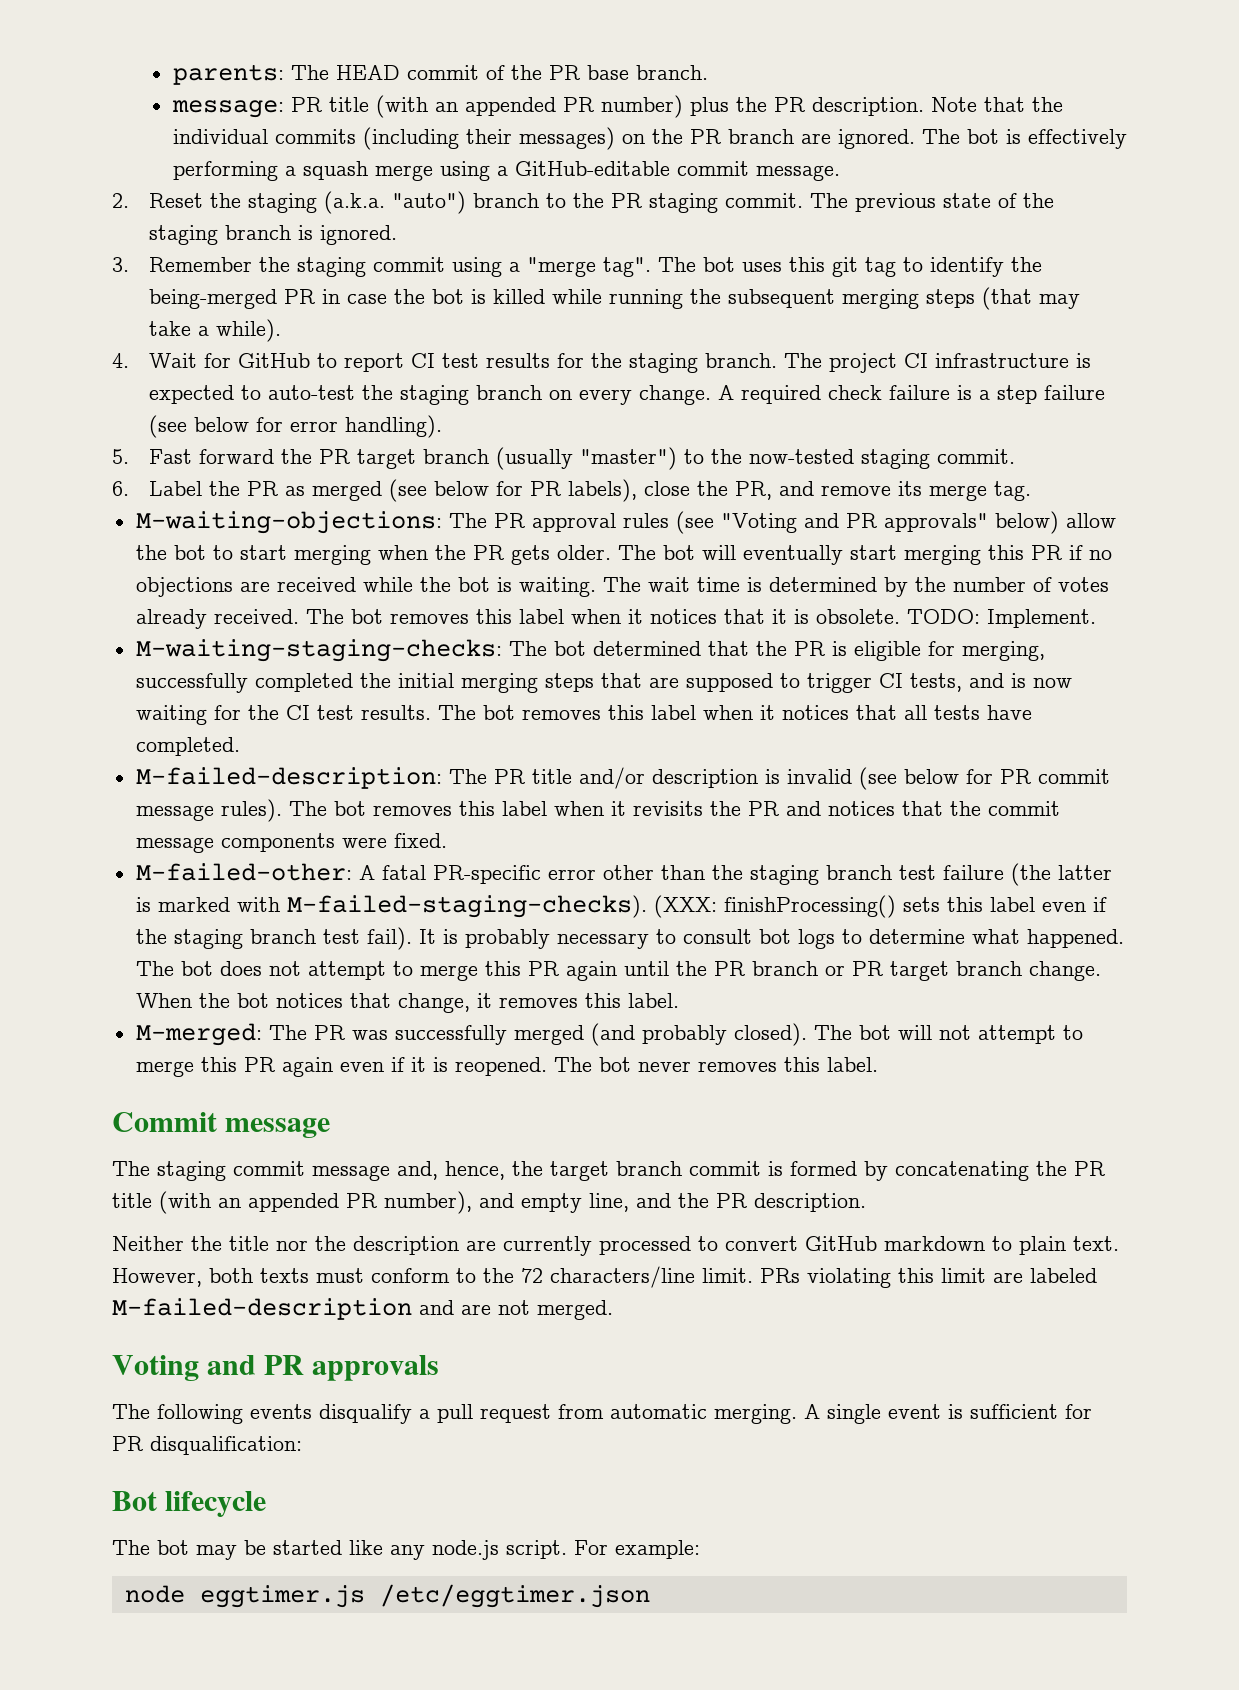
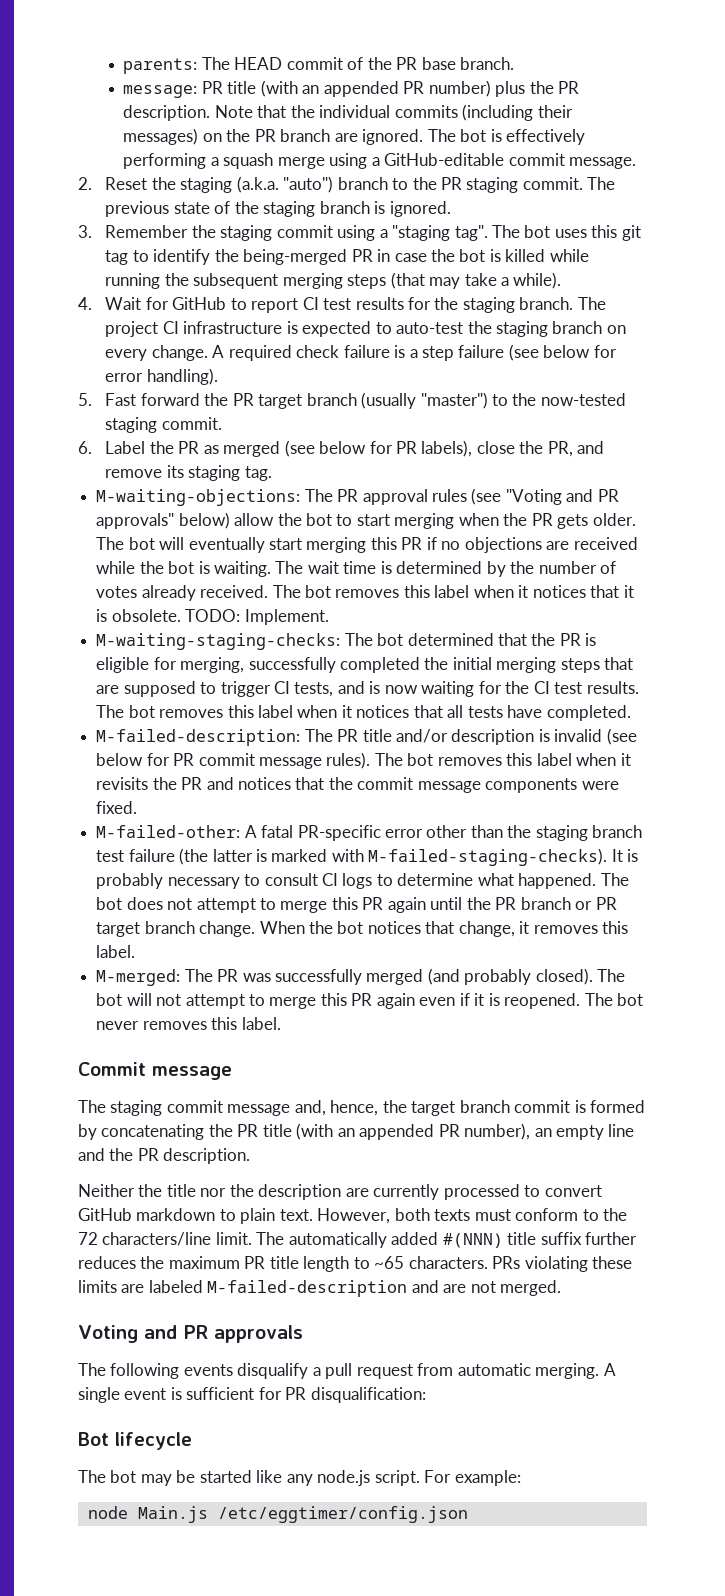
[526,257,596,277] "merge -> [392,225,451,241] "staging
[928,485,987,501] merge -> [188,465,241,481] staging
[653,895,1107,918] [135,927,412,950] (XXX: finishProcessing() sets this label even if the staging branch test fail). -> (608, 857) none
[758,929,791,944] bot -> [321,873,338,886] CI
[479,1193,629,1213] and empty line, -> [534,1124,635,1140] an empty line
[760,1268,986,1288] PRs violating this limit -> [256,1232,638,1248] [78,1256,633,1272] [78,1280,117,1293] The automatically added #(NNN) title suffix further reduces the maximum PR title length to ~65 characters. PRs violating these limits
[199,1584,650,1608] eggtimer.js /etc/eggtimer.json -> [137,1506,468,1523] Main.js /etc/eggtimer/config.json

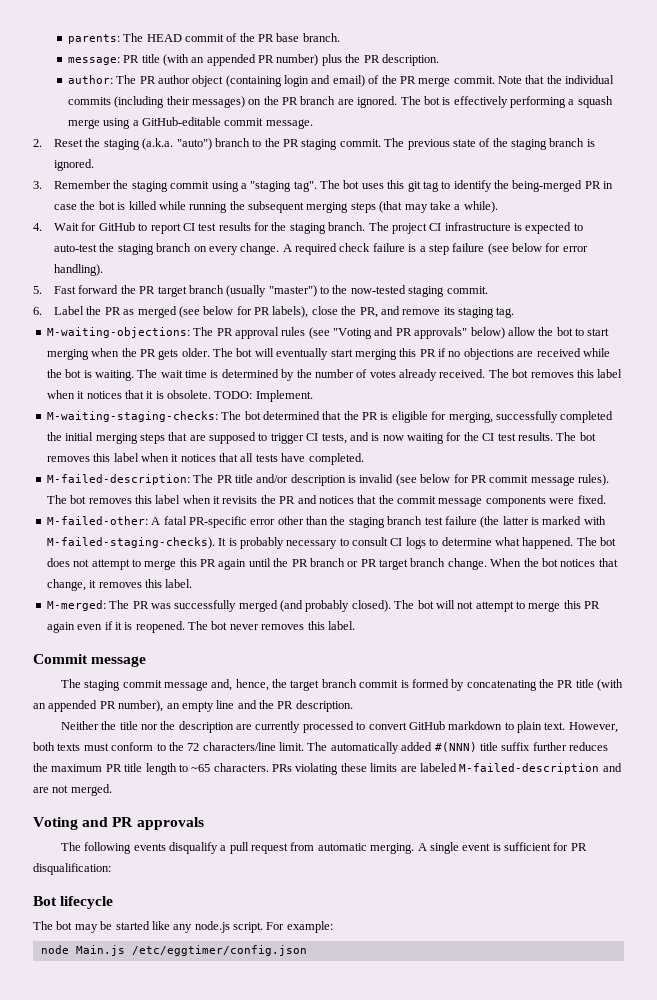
(211, 113) none -> [67,75,495,87] // author: The PR author object (containing login and email) of the PR merge commit.

